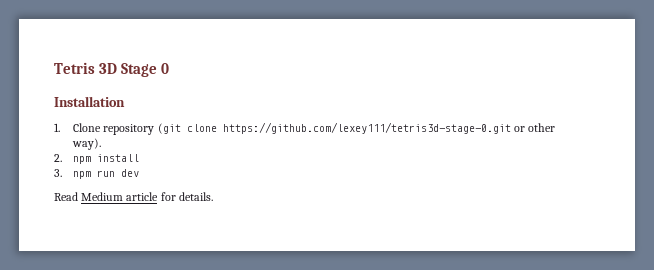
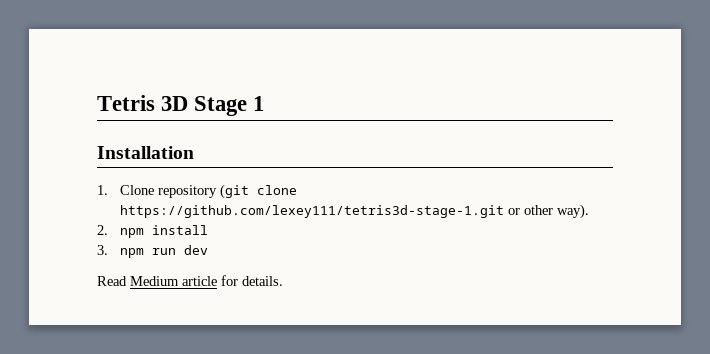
[161,63,170,74] 0 -> [253,96,265,111] 1
[222,122,511,134] https://github.com/lexey111/tetris3d-stage-0.git -> [119,205,504,218] https://github.com/lexey111/tetris3d-stage-1.git

